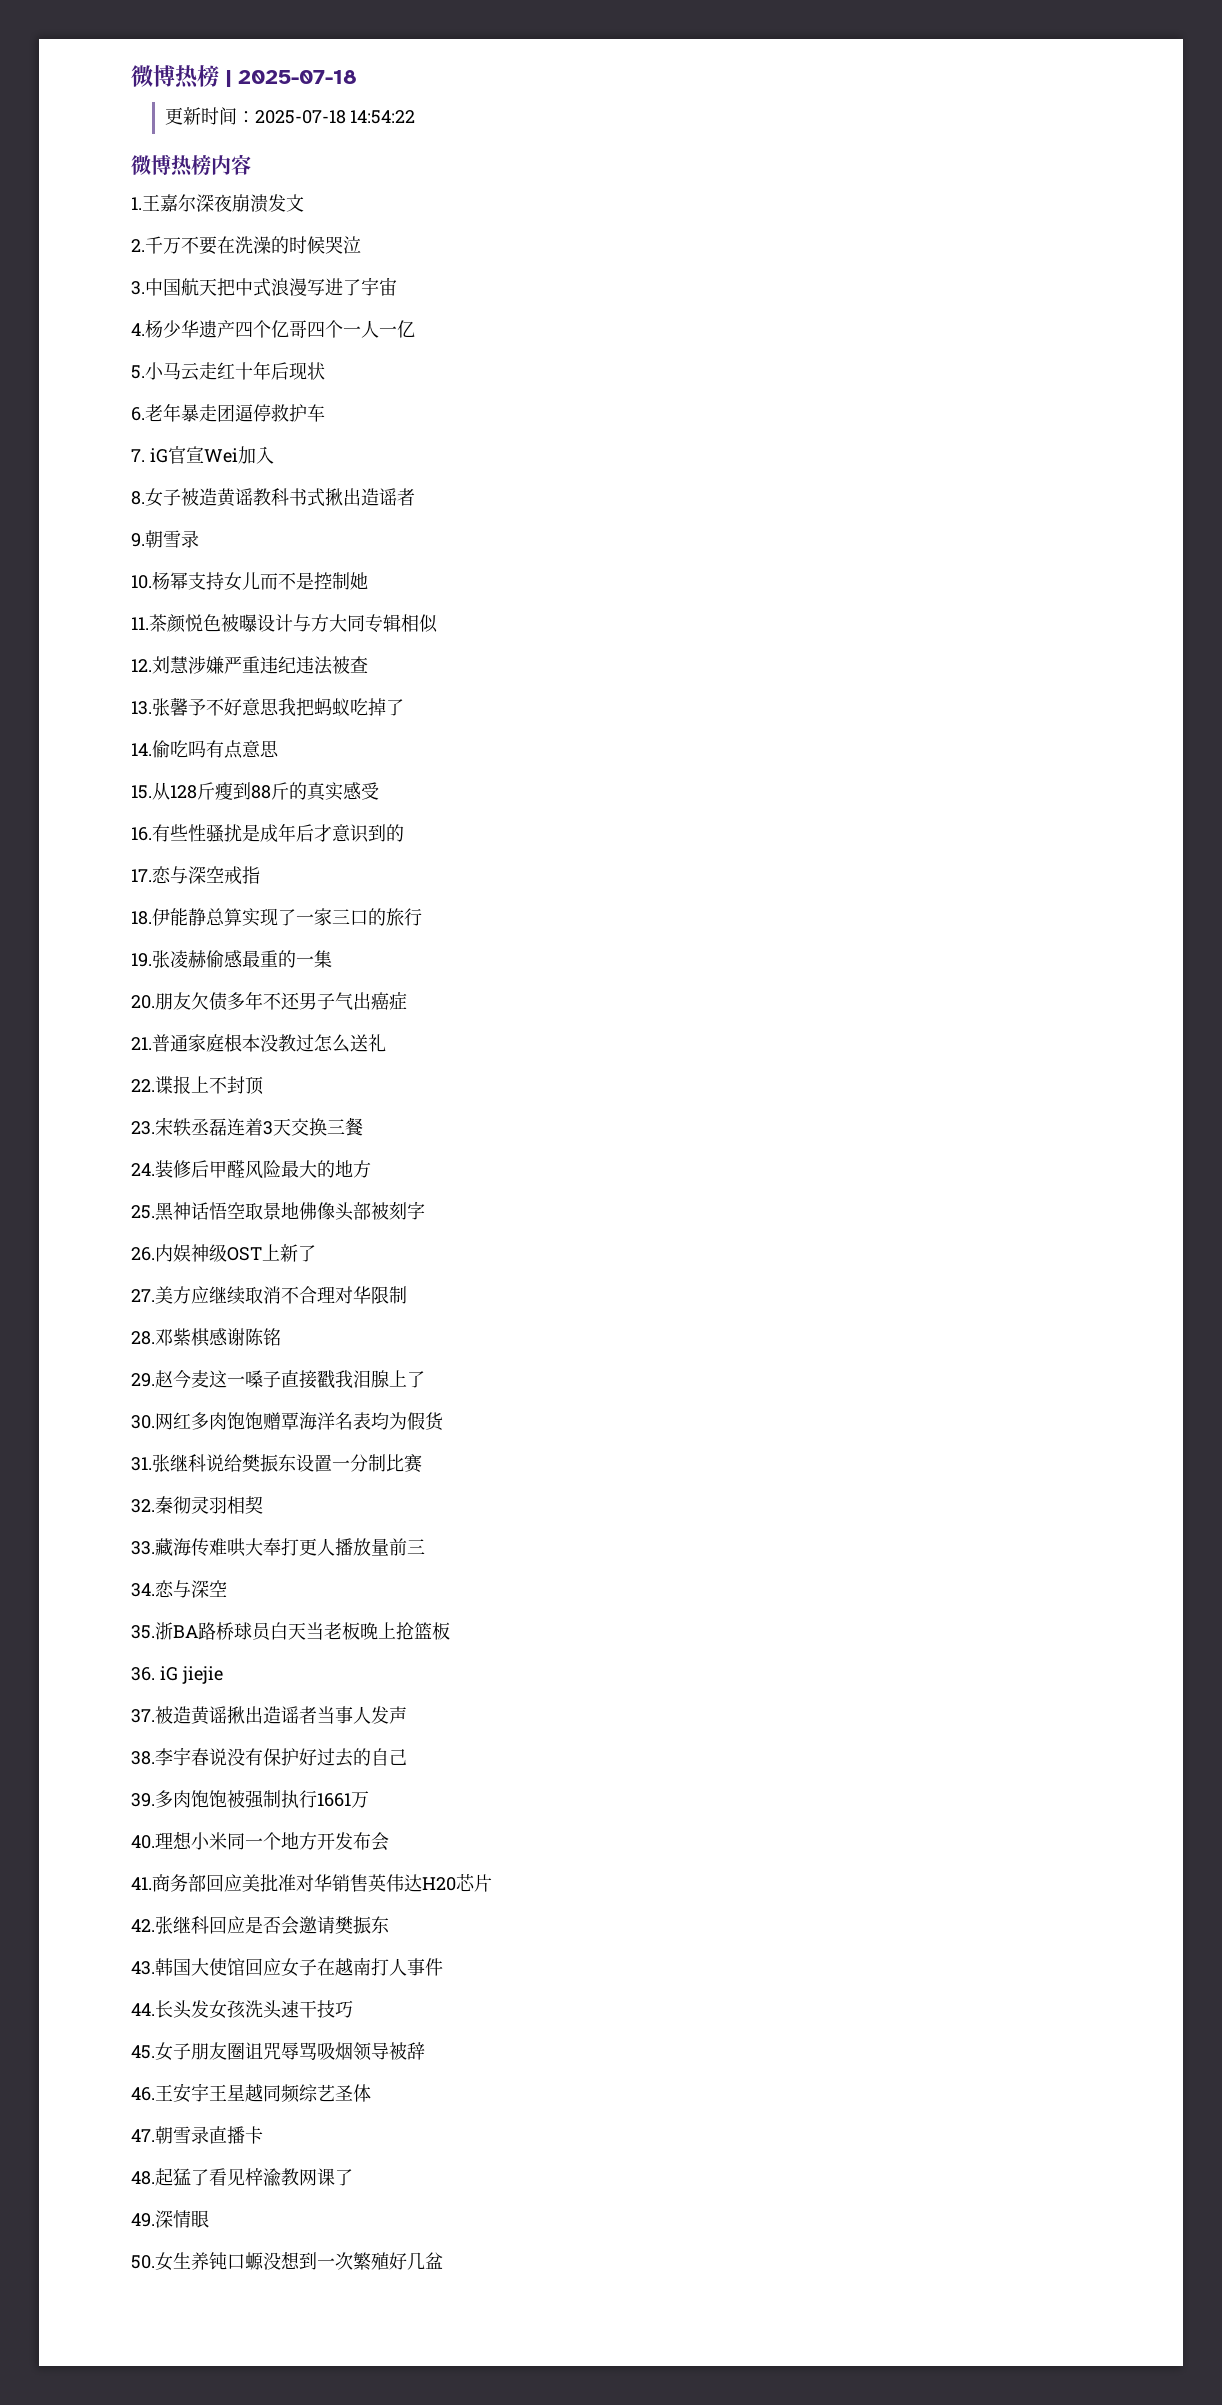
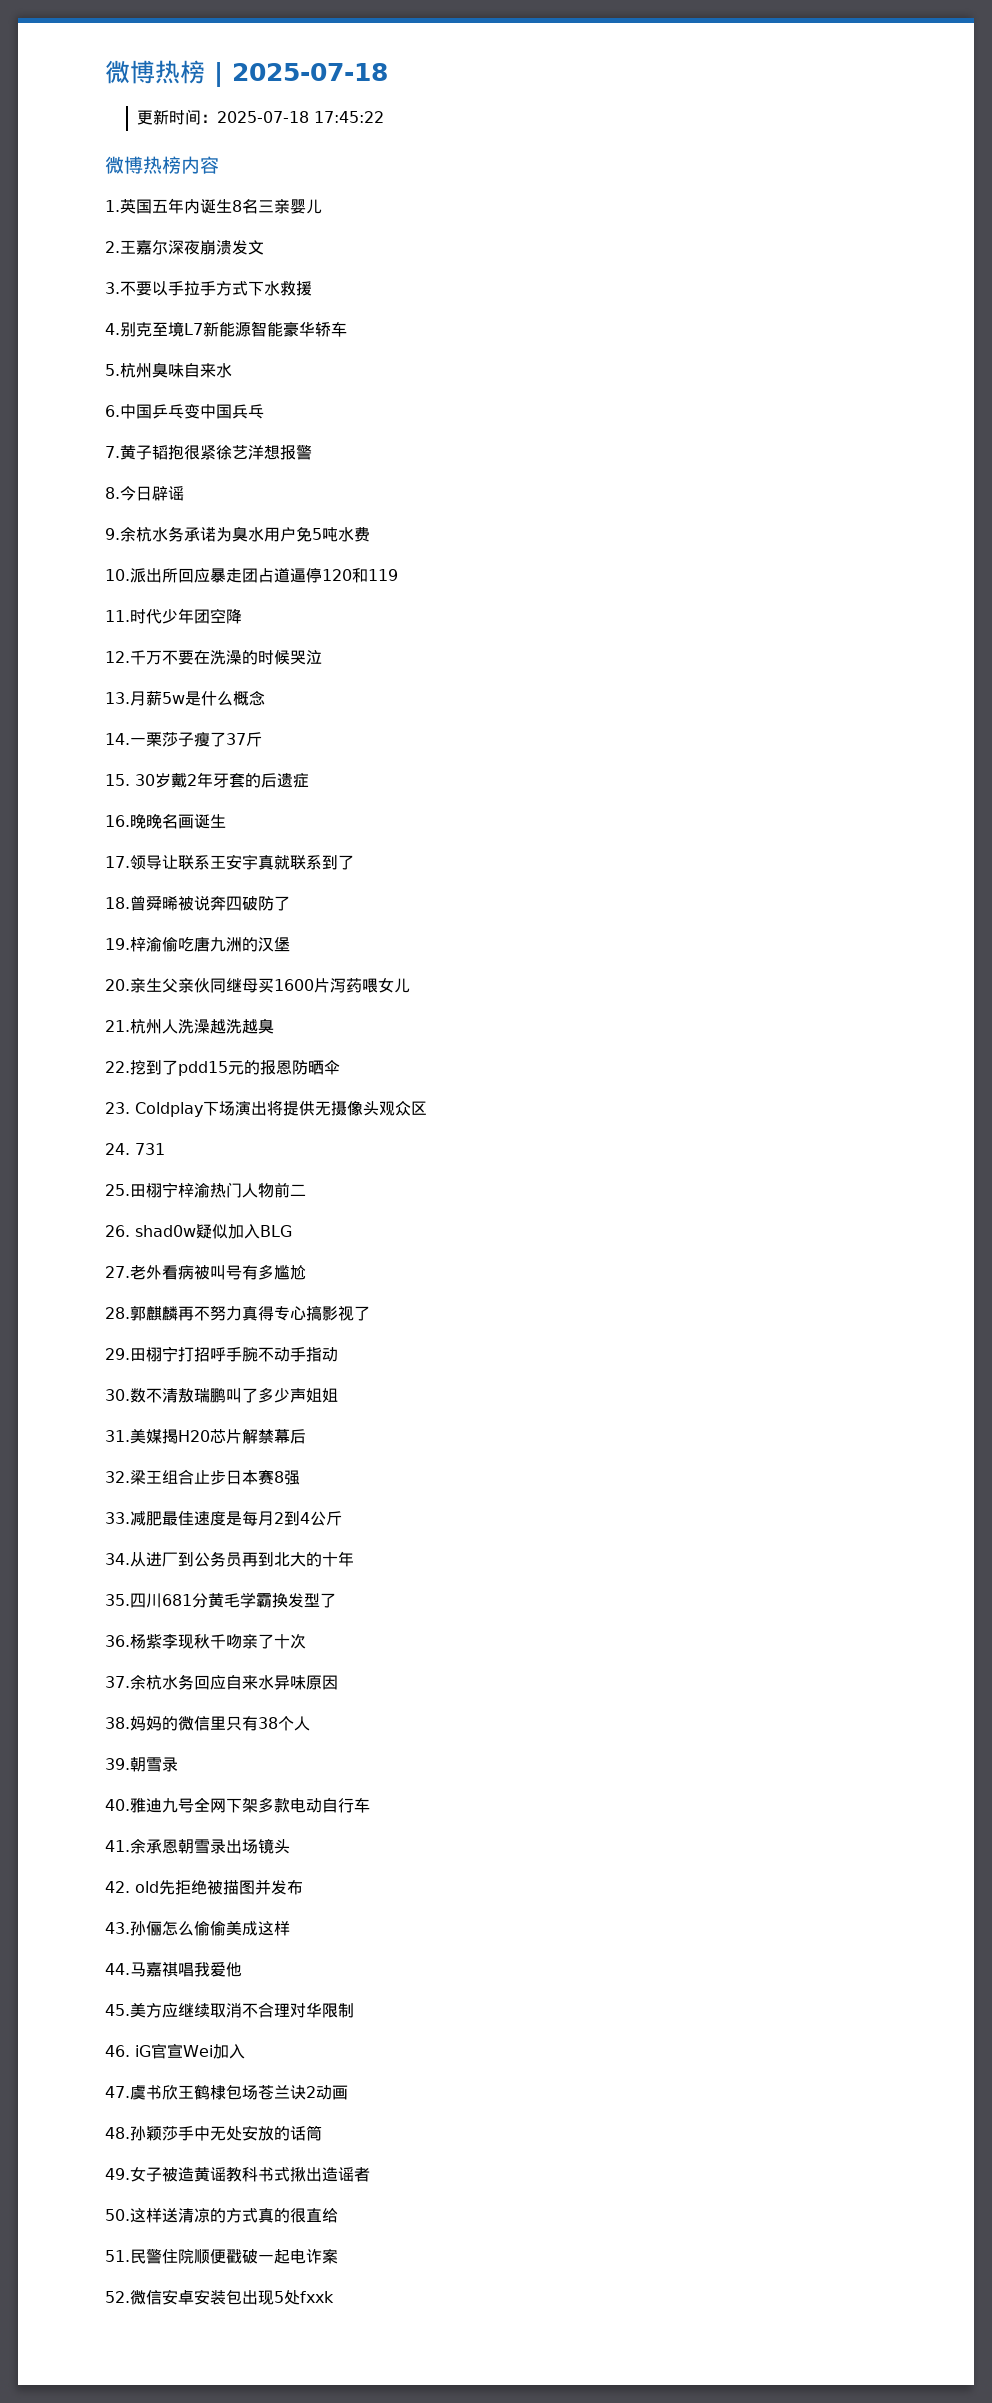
[350,110,416,124] 14:54:22 -> [313,111,384,123] 17:45:22
(142, 203) none -> [120,198,322,214] [105,241,120,253] 英国五年内诞生8名三亲婴儿 // 2.
[131,239,145,252] 2. -> [105,281,312,296] [105,321,347,337] [105,362,232,378] [105,404,264,419] [105,445,312,460] [105,486,184,501] [105,526,370,542] [105,567,398,583] [105,608,242,624] [105,651,130,663] 3.不要以手拉手方式下水救援 // 4.别克至境L7新能源智能豪华轿车 // 5.杭州臭味自来水 // 6.中国乒乓变中国兵乓 // 7.黄子韬抱很紧徐艺洋想报警 // 8.今日辟谣 // 9.余杭水务承诺为臭水用户免5吨水费 // 10.派出所回应暴走团占道逼停120和119 // 11.时代少年团空降 // 12.
[131,277,397,297] [131,319,415,338] [131,361,325,381] [131,403,325,422] [131,446,274,464] [131,491,145,505] 3.中国航天把中式浪漫写进了宇宙 // 4.杨少华遗产四个亿哥四个一人一亿 // 5.小马云走红十年后现状 // 6.老年暴走团逼停救护车 // 7. iG官宣Wei加入 // 8. -> [105,690,265,706] [105,731,262,747] [105,772,309,788] [105,813,226,829] [105,854,354,870] [105,895,290,911] [105,937,290,952] [105,978,410,993] [105,1018,274,1034] [105,1060,340,1076] [105,1100,427,1117] [105,1143,165,1155] [105,1182,306,1198] [105,1224,292,1239] [105,1264,306,1280] [105,1305,370,1321] [105,1346,338,1362] [105,1387,338,1403] [105,1429,306,1444] [105,1469,300,1485] [105,1511,342,1526] [105,1551,354,1567] [105,1592,336,1608] [105,1633,306,1649] [105,1674,338,1690] [105,1716,310,1731] [105,1757,178,1772] [105,1797,370,1813] [105,1838,290,1854] [105,1879,303,1895] [105,1921,290,1936] [105,1961,242,1977] [105,2002,354,2018] [105,2043,245,2059] [105,2084,348,2100] [105,2125,322,2141] [105,2168,130,2180] 13.月薪5w是什么概念 // 14.一栗莎子瘦了37斤 // 15. 30岁戴2年牙套的后遗症 // 16.晚晚名画诞生 // 17.领导让联系王安宇真就联系到了 // 18.曾舜晞被说奔四破防了 // 19.梓渝偷吃唐九洲的汉堡 // 20.亲生父亲伙同继母买1600片泻药喂女儿 // 21.杭州人洗澡越洗越臭 // 22.挖到了pdd15元的报恩防晒伞 // 23. Coldplay下场演出将提供无摄像头观众区 // 24. 731 // 25.田栩宁梓渝热门人物前二 // 26. shad0w疑似加入BLG // 27.老外看病被叫号有多尴尬 // 28.郭麒麟再不努力真得专心搞影视了 // 29.田栩宁打招呼手腕不动手指动 // 30.数不清敖瑞鹏叫了多少声姐姐 // 31.美媒揭H20芯片解禁幕后 // 32.梁王组合止步日本赛8强 // 33.减肥最佳速度是每月2到4公斤 // 34.从进厂到公务员再到北大的十年 // 35.四川681分黄毛学霸换发型了 // 36.杨紫李现秋千吻亲了十次 // 37.余杭水务回应自来水异味原因 // 38.妈妈的微信里只有38个人 // 39.朝雪录 // 40.雅迪九号全网下架多款电动自行车 // 41.余承恩朝雪录出场镜头 // 42. old先拒绝被描图并发布 // 43.孙俪怎么偷偷美成这样 // 44.马嘉祺唱我爱他 // 45.美方应继续取消不合理对华限制 // 46. iG官宣Wei加入 // 47.虞书欣王鹤棣包场苍兰诀2动画 // 48.孙颖莎手中无处安放的话筒 // 49.
[131,530,199,548] [131,571,368,591] [131,614,438,633] [131,656,368,675] [131,697,404,717] [131,740,279,759] [131,782,379,801] [131,823,404,843] [131,866,260,885] [131,908,422,927] [131,950,332,968] [131,991,407,1011] [131,1034,386,1053] [131,1075,264,1095] [131,1117,363,1136] [131,1160,371,1179] [131,1201,425,1221] [131,1244,316,1262] [131,1286,407,1305] [131,1328,281,1347] [131,1370,425,1389] [131,1412,444,1431] [131,1454,422,1473] [131,1496,263,1514] [131,1538,425,1557] [131,1580,227,1598] [131,1622,450,1641] [131,1666,223,1684] [131,1706,407,1725] [131,1747,407,1767] [131,1790,369,1809] [131,1831,389,1851] [131,1874,492,1892] [131,1916,389,1935] [131,1957,443,1977] [131,2000,353,2019] [131,2042,425,2061] [131,2083,371,2103] [131,2126,263,2144] [131,2168,353,2187] [131,2210,209,2228] [131,2251,443,2271] 9.朝雪录 // 10.杨幂支持女儿而不是控制她 // 11.茶颜悦色被曝设计与方大同专辑相似 // 12.刘慧涉嫌严重违纪违法被查 // 13.张馨予不好意思我把蚂蚁吃掉了 // 14.偷吃吗有点意思 // 15.从128斤瘦到88斤的真实感受 // 16.有些性骚扰是成年后才意识到的 // 17.恋与深空戒指 // 18.伊能静总算实现了一家三口的旅行 // 19.张凌赫偷感最重的一集 // 20.朋友欠债多年不还男子气出癌症 // 21.普通家庭根本没教过怎么送礼 // 22.谍报上不封顶 // 23.宋轶丞磊连着3天交换三餐 // 24.装修后甲醛风险最大的地方 // 25.黑神话悟空取景地佛像头部被刻字 // 26.内娱神级OST上新了 // 27.美方应继续取消不合理对华限制 // 28.邓紫棋感谢陈铭 // 29.赵今麦这一嗓子直接戳我泪腺上了 // 30.网红多肉饱饱赠覃海洋名表均为假货 // 31.张继科说给樊振东设置一分制比赛 // 32.秦彻灵羽相契 // 33.藏海传难哄大奉打更人播放量前三 // 34.恋与深空 // 35.浙BA路桥球员白天当老板晚上抢篮板 // 36. iG jiejie // 37.被造黄谣揪出造谣者当事人发声 // 38.李宇春说没有保护好过去的自己 // 39.多肉饱饱被强制执行1661万 // 40.理想小米同一个地方开发布会 // 41.商务部回应美批准对华销售英伟达H20芯片 // 42.张继科回应是否会邀请樊振东 // 43.韩国大使馆回应女子在越南打人事件 // 44.长头发女孩洗头速干技巧 // 45.女子朋友圈诅咒辱骂吸烟领导被辞 // 46.王安宇王星越同频综艺圣体 // 47.朝雪录直播卡 // 48.起猛了看见梓渝教网课了 // 49.深情眼 // 50.女生养钝口螈没想到一次繁殖好几盆 -> [105,2207,338,2223] [105,2249,338,2264] [105,2289,334,2305] 50.这样送清凉的方式真的很直给 // 51.民警住院顺便戳破一起电诈案 // 52.微信安卓安装包出现5处fxxk

